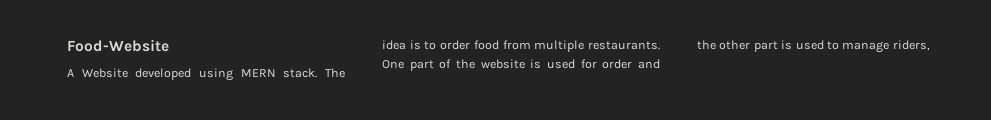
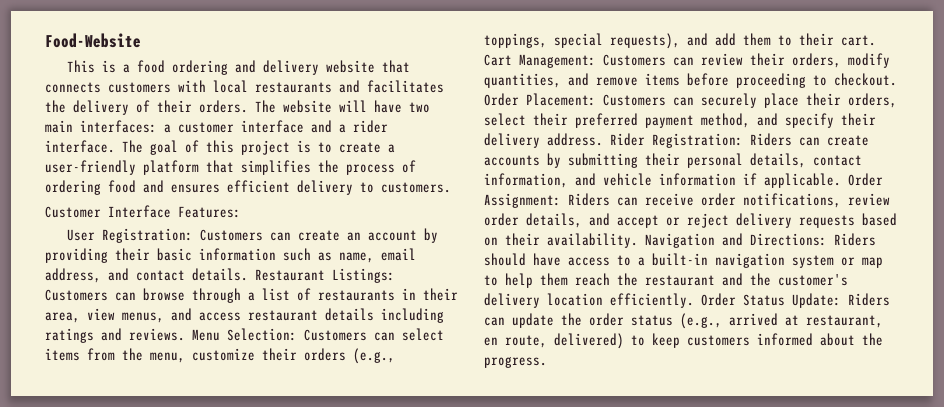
[67,68,345,81] [382,40,660,52] [382,59,660,71] [697,40,930,53] A Website developed using MERN stack. The idea is to order food from multiple restaurants. One part of the website is used for order and the other part is used to manage riders, -> [67,60,411,75] [45,80,444,93] [45,100,430,115] [45,120,388,133] [45,140,395,155] [45,160,416,175] [45,180,451,195] [45,205,241,218] [67,228,439,243] [45,248,416,263] [45,268,395,283] [45,288,458,303] [45,308,444,323] [45,328,444,343] [45,348,395,364] [484,33,876,49] [484,53,890,68] [484,73,897,88] [484,93,897,108] [484,113,876,128] [484,133,869,148] [484,153,862,168] [484,173,883,188] [484,193,890,208] [484,213,897,228] [484,233,876,248] [484,253,883,268] [484,273,848,288] [484,293,890,308] [484,313,883,329] [484,333,883,349] [484,356,547,368] This is a food ordering and delivery website that connects customers with local restaurants and facilitates the delivery of their orders. The website will have two main interfaces: a customer interface and a rider interface. The goal of this project is to create a user-friendly platform that simplifies the process of ordering food and ensures efficient delivery to customers. // Customer Interface Features: // User Registration: Customers can create an account by providing their basic information such as name, email address, and contact details. Restaurant Listings: Customers can browse through a list of restaurants in their area, view menus, and access restaurant details including ratings and reviews. Menu Selection: Customers can select items from the menu, customize their orders (e.g., toppings, special requests), and add them to their cart. Cart Management: Customers can review their orders, modify quantities, and remove items before proceeding to checkout. Order Placement: Customers can securely place their orders, select their preferred payment method, and specify their delivery address. Rider Registration: Riders can create accounts by submitting their personal details, contact information, and vehicle information if applicable. Order Assignment: Riders can receive order notifications, review order details, and accept or reject delivery requests based on their availability. Navigation and Directions: Riders should have access to a built-in navigation system or map to help them reach the restaurant and the customer's delivery location efficiently. Order Status Update: Riders can update the order status (e.g., arrived at restaurant, en route, delivered) to keep customers informed about the progress.

